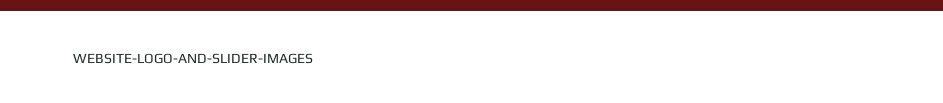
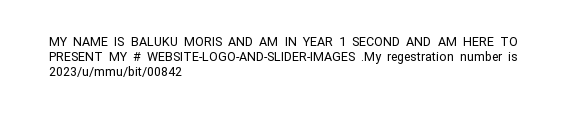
[73,53,313,64] WEBSITE-LOGO-AND-SLIDER-IMAGES -> [49,37,519,46] [49,51,518,64] [49,66,182,77] MY NAME IS BALUKU MORIS AND AM IN YEAR 1 SECOND AND AM HERE TO PRESENT MY # WEBSITE-LOGO-AND-SLIDER-IMAGES .My regestration number is 2023/u/mmu/bit/00842

